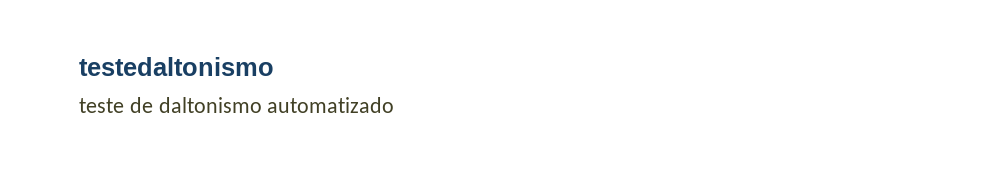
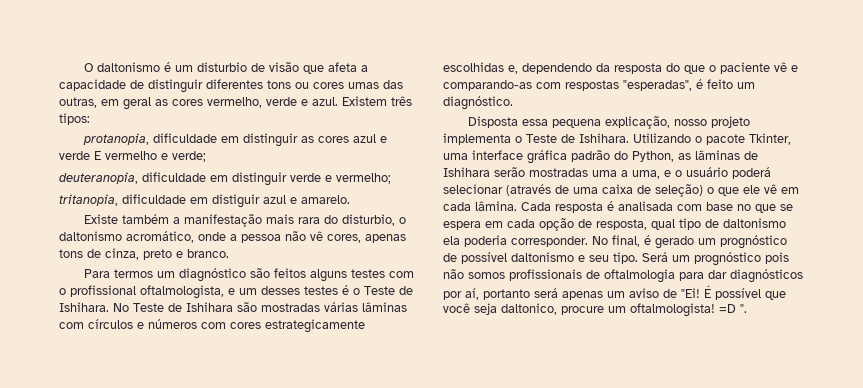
[79,57,274,76] [79,97,395,113] testedaltonismo // teste de daltonismo automatizado -> [84,62,369,74] [59,79,403,93] [59,96,412,110] [59,113,90,125] [83,133,388,147] [59,151,206,162] [59,172,391,186] [59,194,350,208] [84,214,407,227] [59,231,406,243] [59,248,229,260] [84,268,415,282] [59,285,413,299] [59,302,407,312] [59,319,365,333] [443,62,798,74] [443,79,755,91] [443,96,513,110] [468,116,751,129] [443,133,791,145] [443,150,758,164] [443,167,771,179] [443,184,799,197] [443,201,793,213] [443,218,786,231] [443,235,787,249] [443,252,789,266] [443,269,803,283] [443,285,786,300] [443,303,747,317] O daltonismo é um disturbio de visão que afeta a capacidade de distinguir diferentes tons ou cores umas das outras, em geral as cores vermelho, verde e azul. Existem três tipos: // protanopia, dificuldade em distinguir as cores azul e verde E vermelho e verde; // deuteranopia, dificuldade em distinguir verde e vermelho; // tritanopia, dificuldade em distiguir azul e amarelo. // Existe também a manifestação mais rara do disturbio, o daltonismo acromático, onde a pessoa não vê cores, apenas tons de cinza, preto e branco. // Para termos um diagnóstico são feitos alguns testes com o profissional oftalmologista, e um desses testes é o Teste de Ishihara. No Teste de Ishihara são mostradas várias lâminas com círculos e números com cores estrategicamente escolhidas e, dependendo da resposta do que o paciente vê e comparando-as com respostas "esperadas", é feito um diagnóstico. // Disposta essa pequena explicação, nosso projeto implementa o Teste de Ishihara. Utilizando o pacote Tkinter, uma interface gráfica padrão do Python, as lâminas de Ishihara serão mostradas uma a uma, e o usuário poderá selecionar (através de uma caixa de seleção) o que ele vê em cada lâmina. Cada resposta é analisada com base no que se espera em cada opção de resposta, qual tipo de daltonismo ela poderia corresponder. No final, é gerado um prognóstico de possível daltonismo e seu tipo. Será um prognóstico pois não somos profissionais de oftalmologia para dar diagnósticos por aí, portanto será apenas um aviso de "Ei! É possível que você seja daltonico, procure um oftalmologista! =D ".

